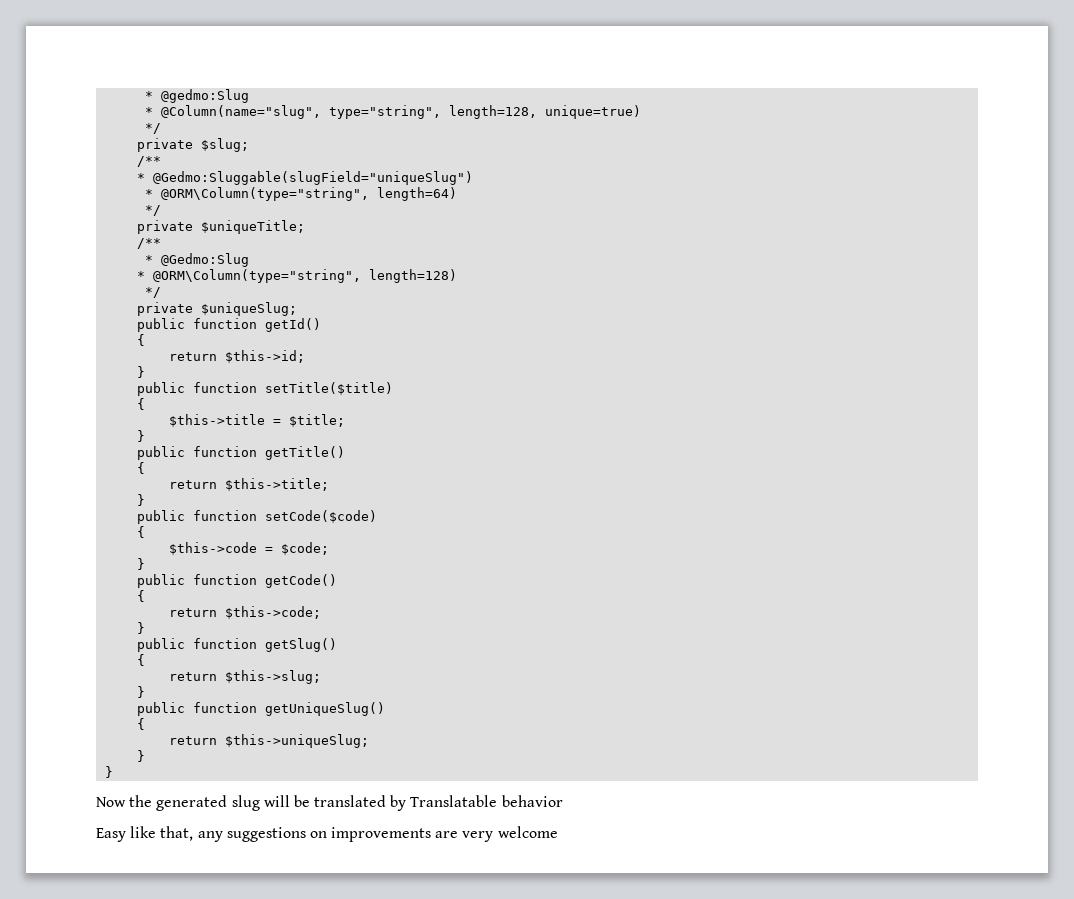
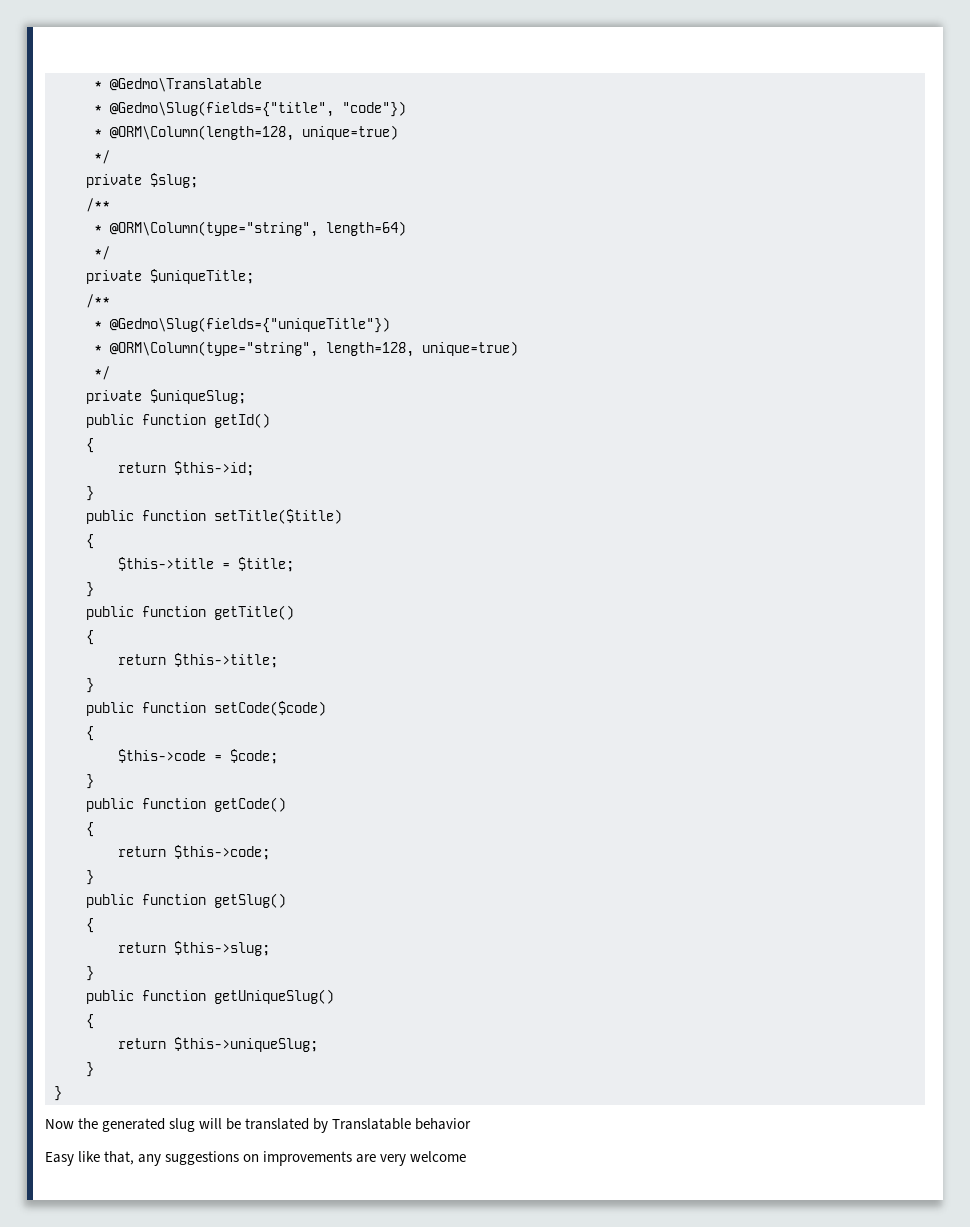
[145,89,250,103] [145,105,538,119] * @gedmo:Slug // * @Column(name="slug", type="string", length=128, -> [94,78,262,92] [94,101,406,117] [94,125,294,141] * @Gedmo\Translatable // * @Gedmo\Slug(fields={"title", "code"}) // * @ORM\Column(length=128,
[137,171,474,185] // * @Gedmo:Sluggable(slugField="uniqueSlug") -> (110, 205) none
[161,253,250,267] [137,269,458,283] @Gedmo:Slug // * @ORM\Column(type="string", length=128) -> [110,317,390,333] [94,341,518,357] @Gedmo\Slug(fields={"uniqueTitle"}) // * @ORM\Column(type="string", length=128, unique=true)

